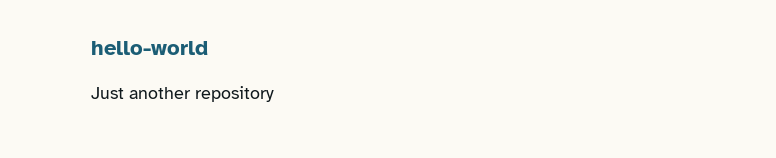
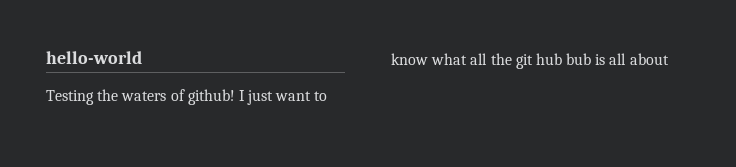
[91,86,274,102] Just another repository -> [46,89,328,105] [391,53,669,69] Testing the waters of github! I just want to know what all the git hub bub is all about

